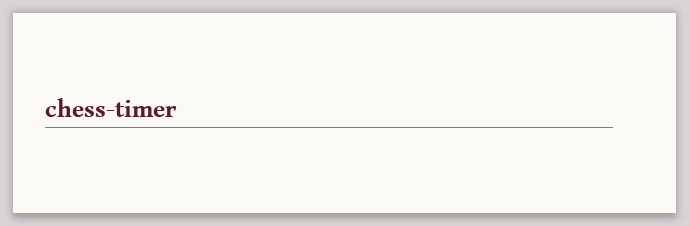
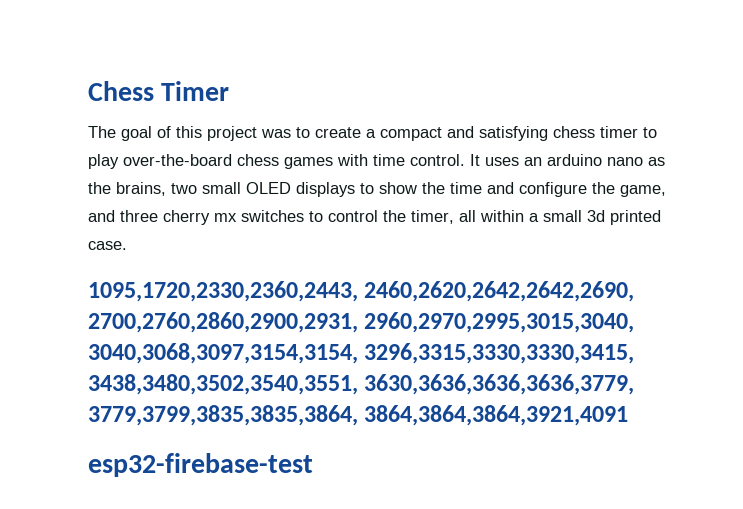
[45,98,177,117] chess-timer -> [88,81,230,101] [88,126,657,141] [88,154,665,169] [88,182,666,197] [88,210,661,225] [88,241,127,250] [88,281,635,302] [88,312,635,333] [88,343,635,364] [88,374,635,395] [88,405,629,426] [88,453,313,477] Chess Timer // The goal of this project was to create a compact and satisfying chess timer to play over-the-board chess games with time control. It uses an arduino nano as the brains, two small OLED displays to show the time and configure the game, and three cherry mx switches to control the timer, all within a small 3d printed case. // 1095,1720,2330,2360,2443, 2460,2620,2642,2642,2690, 2700,2760,2860,2900,2931, 2960,2970,2995,3015,3040, 3040,3068,3097,3154,3154, 3296,3315,3330,3330,3415, 3438,3480,3502,3540,3551, 3630,3636,3636,3636,3779, 3779,3799,3835,3835,3864, 3864,3864,3864,3921,4091 // esp32-firebase-test

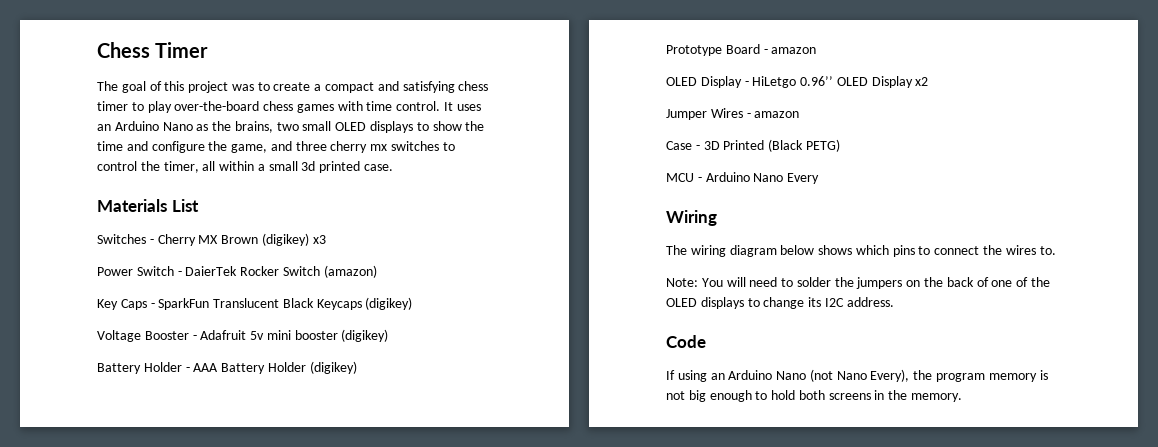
[547,154,643,166] arduino nano -> [114,121,193,131] Arduino Nano
[88,281,635,302] [88,312,635,333] [88,343,635,364] [88,374,635,395] [88,405,629,426] [88,453,313,477] 1095,1720,2330,2360,2443, 2460,2620,2642,2642,2690, 2700,2760,2860,2900,2931, 2960,2970,2995,3015,3040, 3040,3068,3097,3154,3154, 3296,3315,3330,3330,3415, 3438,3480,3502,3540,3551, 3630,3636,3636,3636,3779, 3779,3799,3835,3835,3864, 3864,3864,3864,3921,4091 // esp32-firebase-test -> [97,199,199,212] [97,233,326,246] [97,265,377,278] [97,297,413,310] [97,329,389,342] [97,361,357,374] [666,44,817,56] [666,76,929,88] [666,108,800,120] [666,139,840,152] [666,172,820,184] [666,210,717,226] [666,245,1056,257] [666,277,1050,289] [666,297,894,309] [666,335,706,348] [666,369,1048,382] [666,390,963,402] Materials List // Switches - Cherry MX Brown (digikey) x3 // Power Switch - DaierTek Rocker Switch (amazon) // Key Caps - SparkFun Translucent Black Keycaps (digikey) // Voltage Booster - Adafruit 5v mini booster (digikey) // Battery Holder - AAA Battery Holder (digikey) // Prototype Board - amazon // OLED Display - HiLetgo 0.96’’ OLED Display x2 // Jumper Wires - amazon // Case - 3D Printed (Black PETG) // MCU - Arduino Nano Every // Wiring // The wiring diagram below shows which pins to connect the wires to. // Note: You will need to solder the jumpers on the back of one of the OLED displays to change its I2C address. // Code // If using an Arduino Nano (not Nano Every), the program memory is not big enough to hold both screens in the memory.

